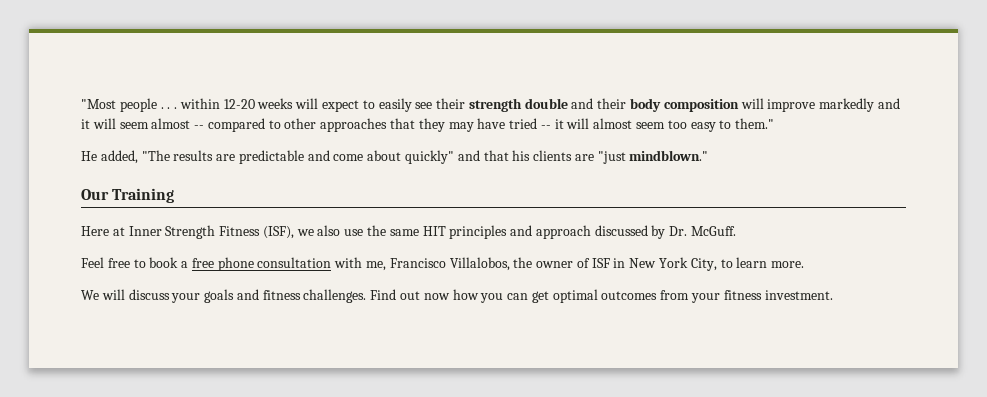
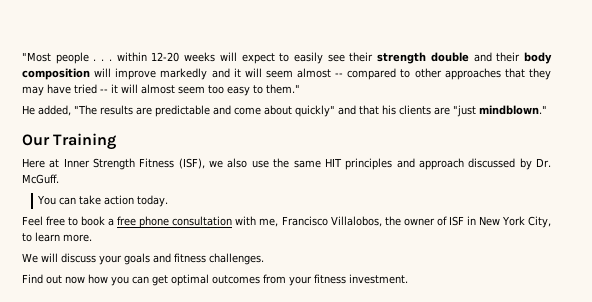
(737, 231) none -> [37,195,169,207] // You can take action today.
(367, 296) none -> (264, 259) //

